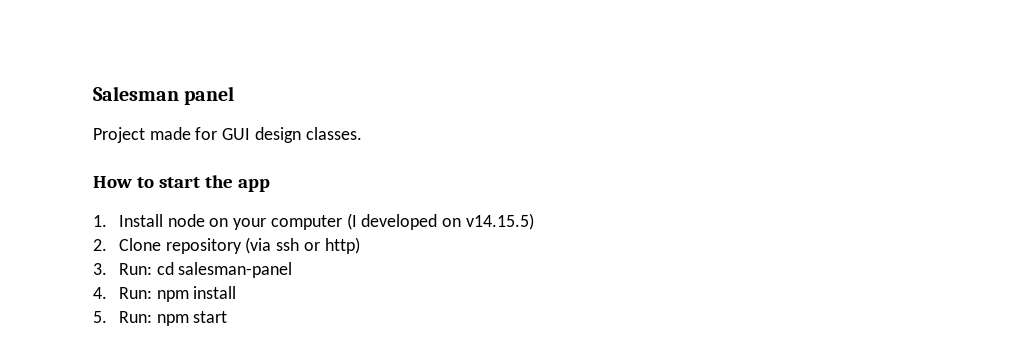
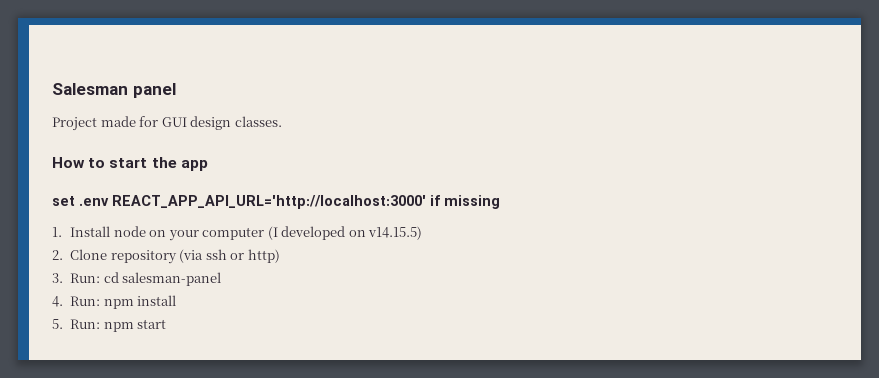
(270, 185) none -> [52,195,500,209] // set .env REACT_APP_API_URL='http://localhost:3000' if missing

